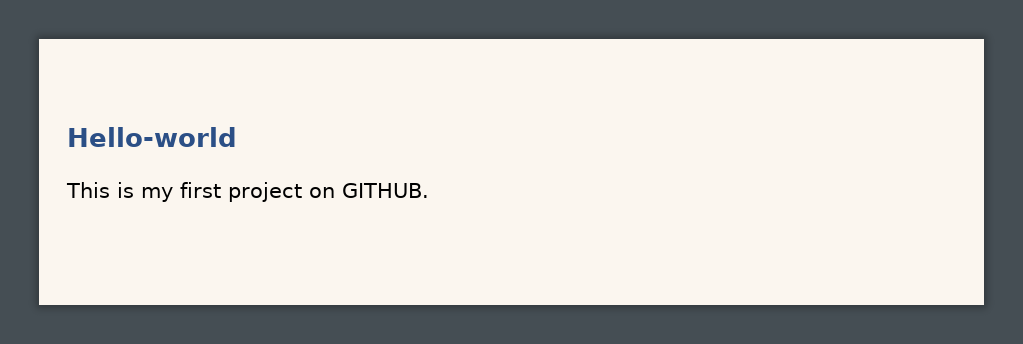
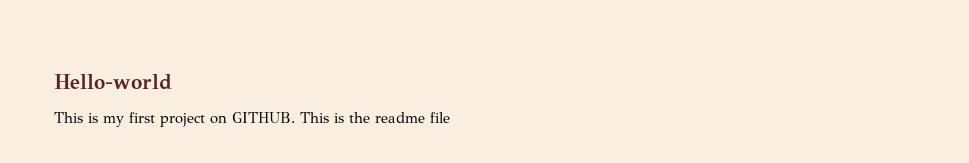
(429, 190) none -> [300,112,450,123] This is the readme file

